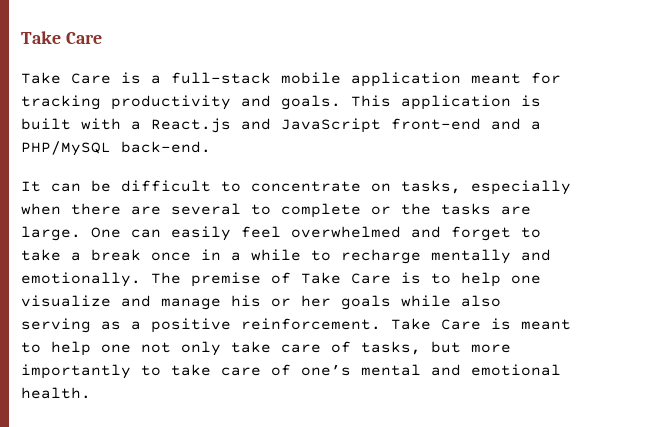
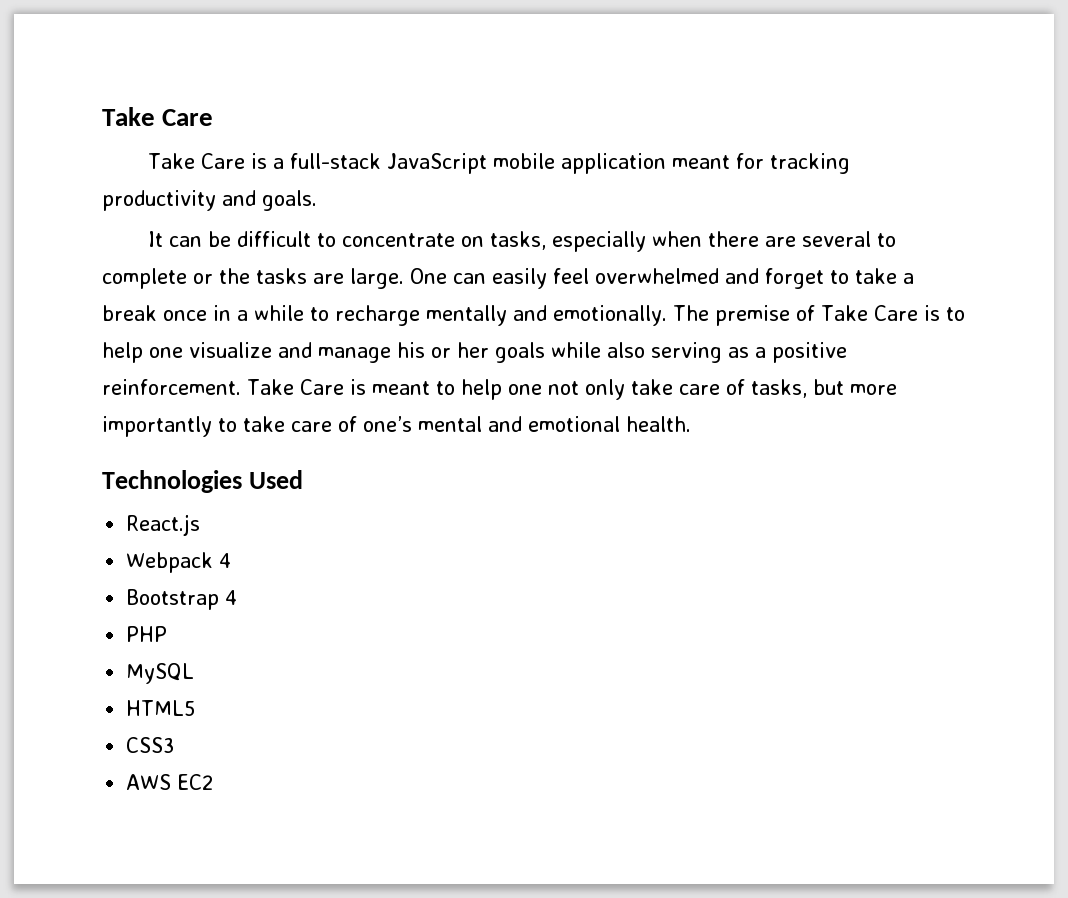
(271, 78) none -> [386,153,487,174] JavaScript
[351,95,541,110] [21,118,541,133] [21,141,211,156] This application is built with a React.js and JavaScript front-end and a PHP/MySQL back-end. -> (317, 200) none
(91, 393) none -> [102,470,303,493] [126,514,201,536] [126,552,232,573] [126,589,238,610] [126,626,168,642] [126,663,195,684] [126,700,196,716] [126,737,175,753] [126,774,214,790] // Technologies Used // React.js // Webpack 4 // Bootstrap 4 // PHP // MySQL // HTML5 // CSS3 // AWS EC2

